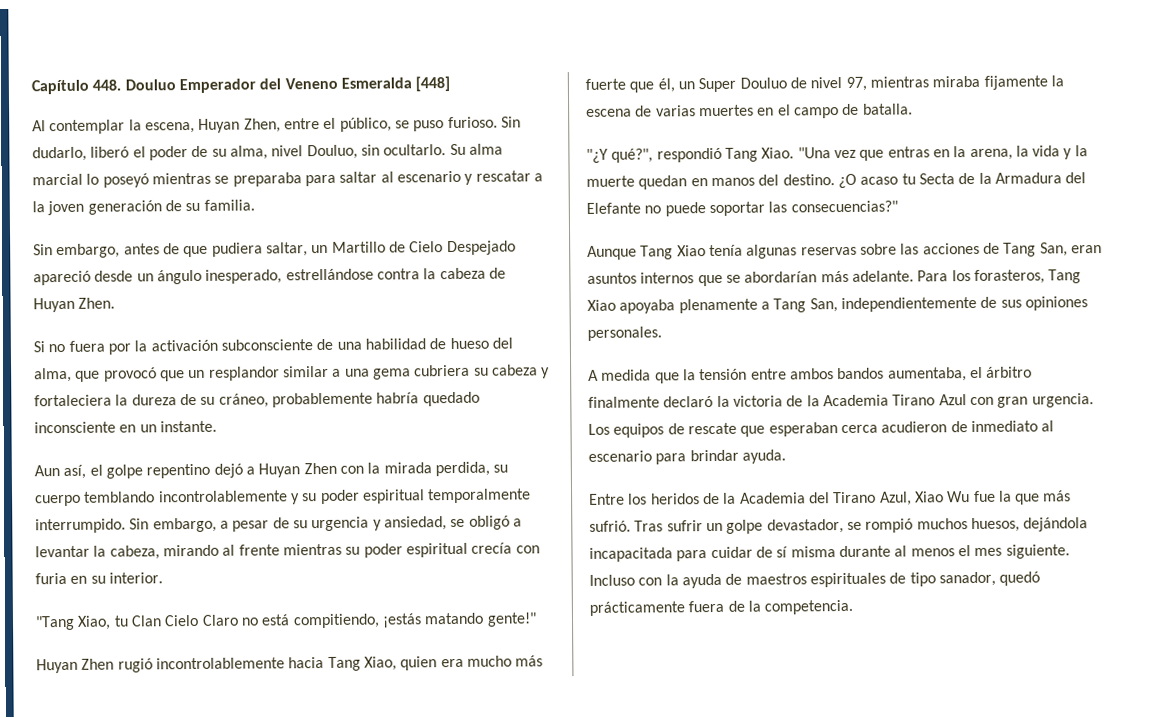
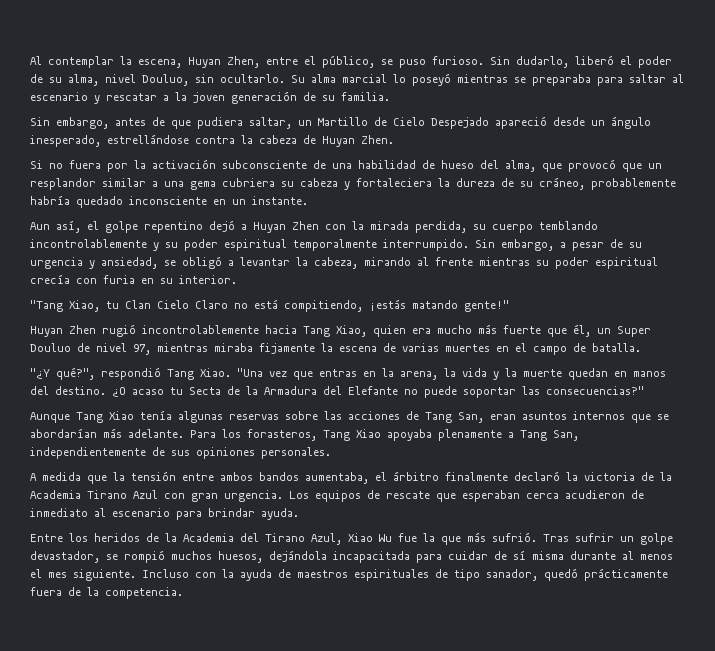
[31,76,451,95] Capítulo 448. Douluo Emperador del Veneno Esmeralda [448] // -> (30, 60) none

